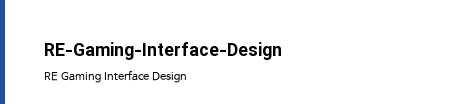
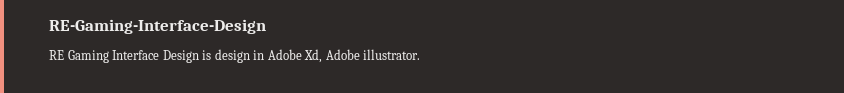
(187, 77) none -> [202,49,421,63] is design in Adobe Xd, Adobe illustrator.

